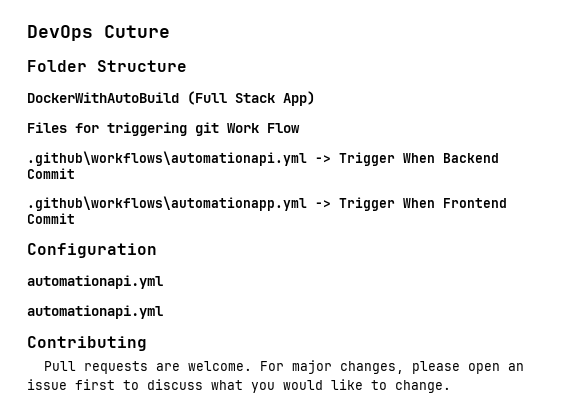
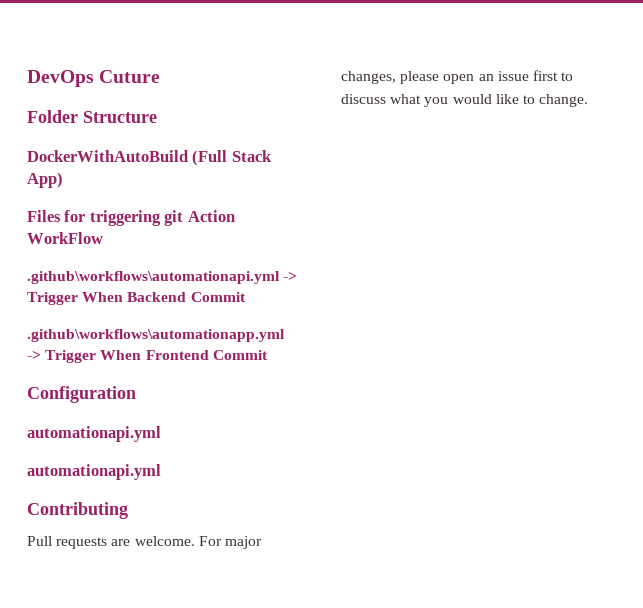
[227,123,300,133] Work Flow -> [187,210,235,222] [27,232,103,244] Action WorkFlow

